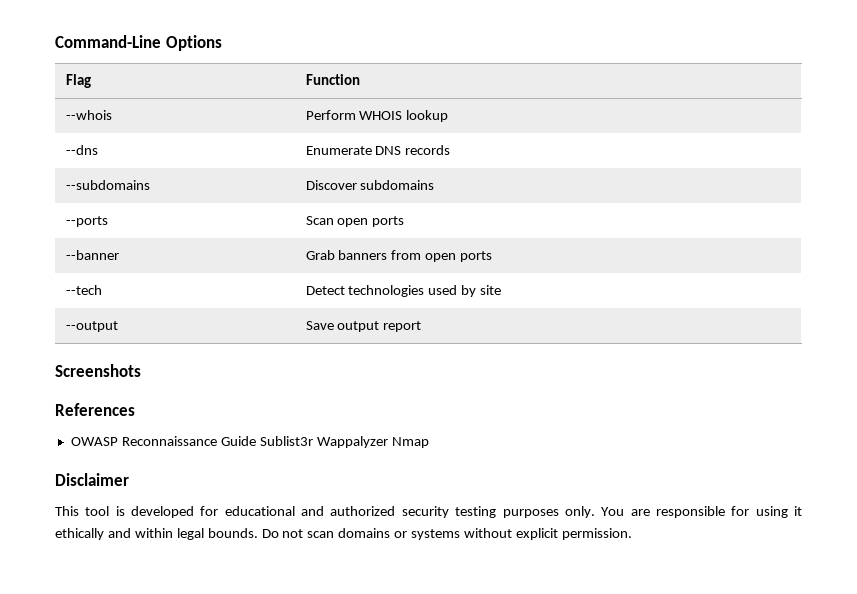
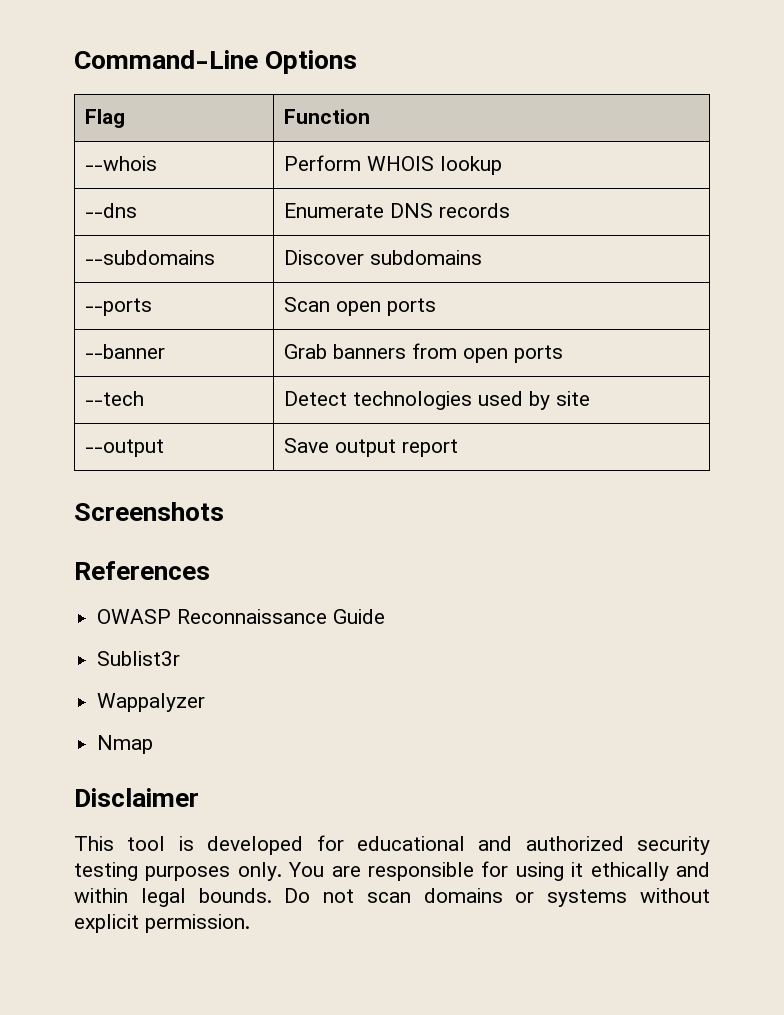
(256, 441) none -> (386, 616) //
(313, 441) none -> (181, 658) //
(388, 442) none -> (206, 702) //

